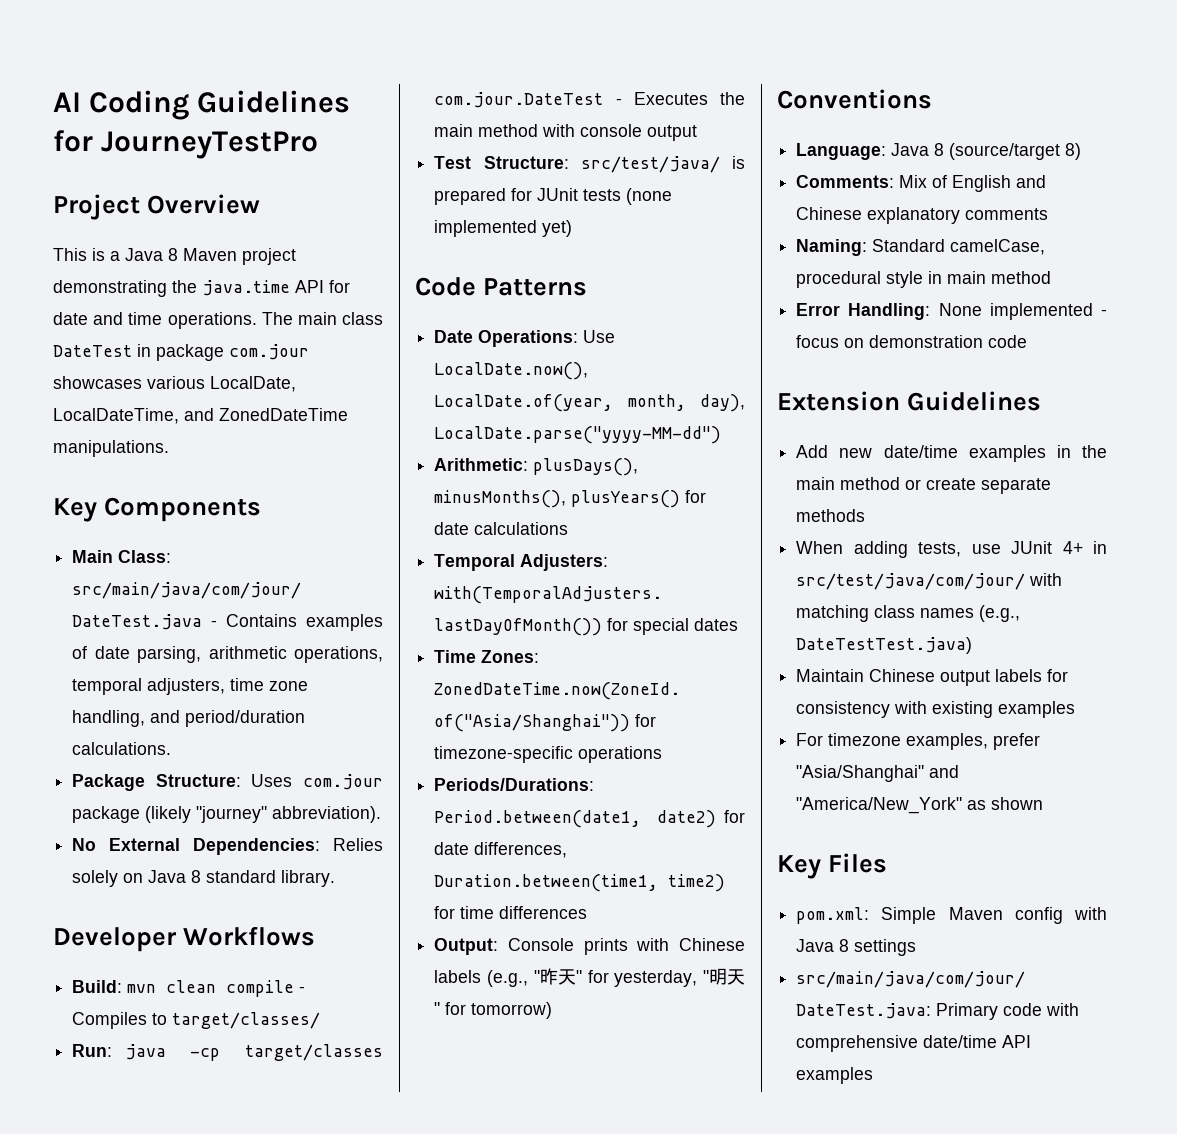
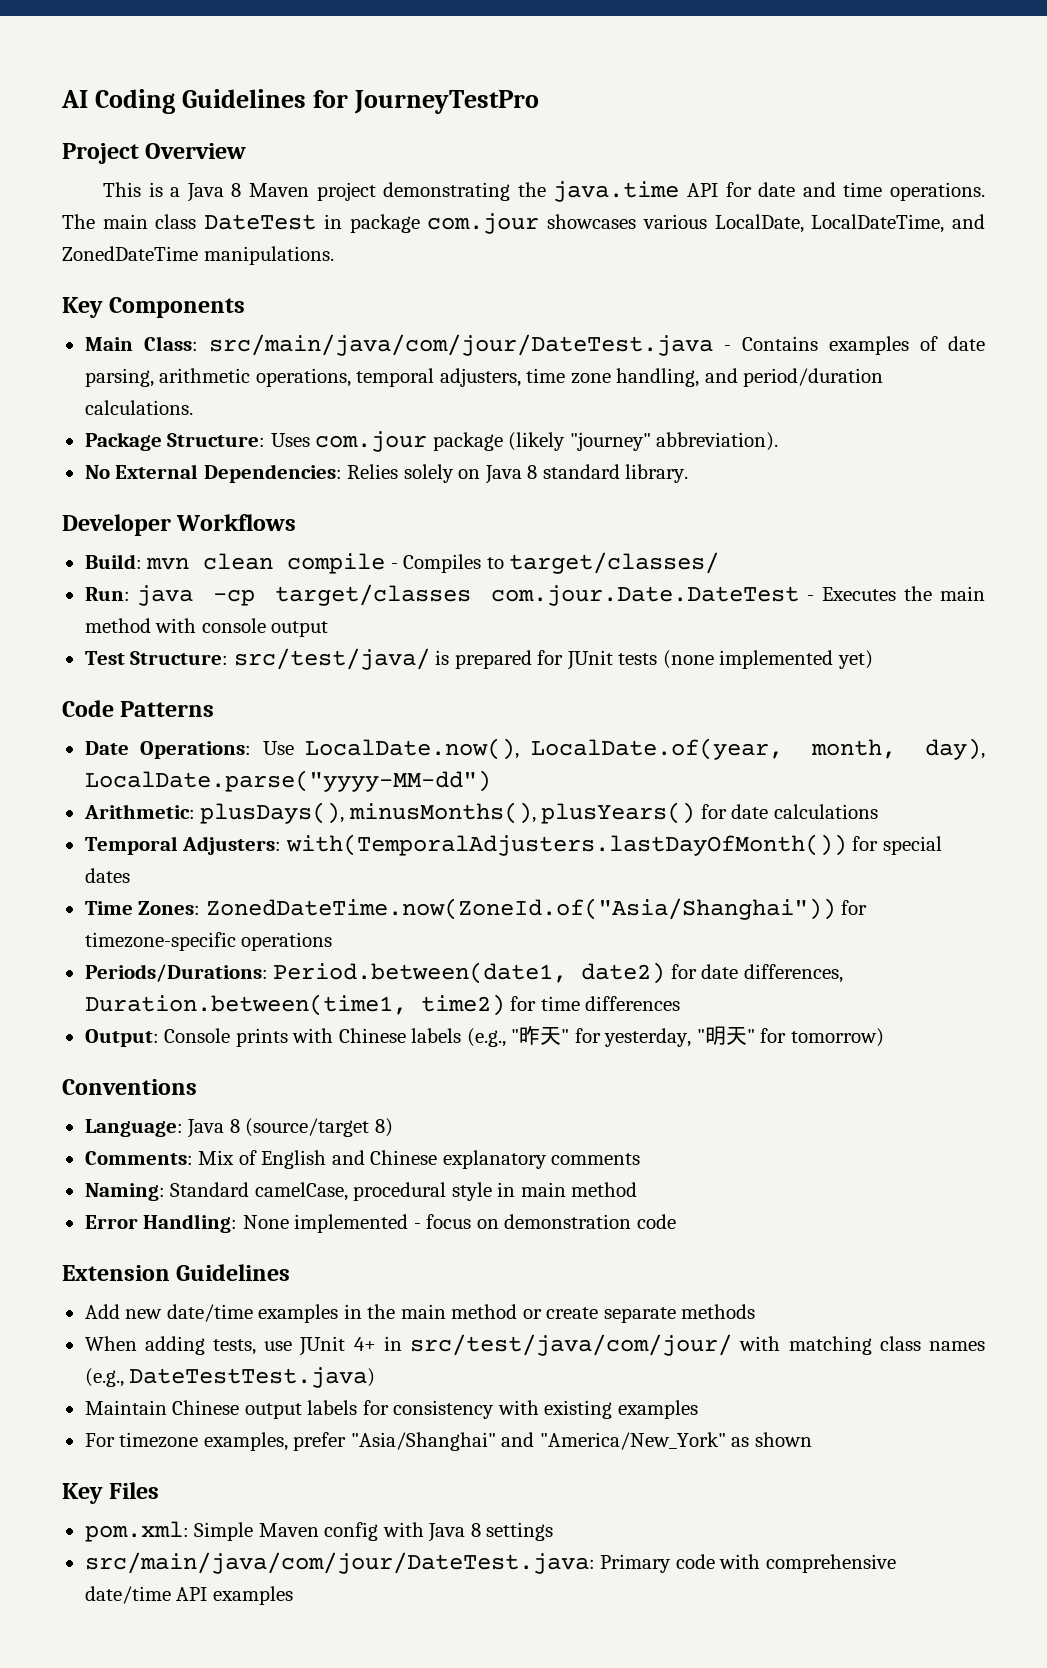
[434,92,604,108] com.jour.DateTest -> [491,585,800,606] com.jour.Date.DateTest

